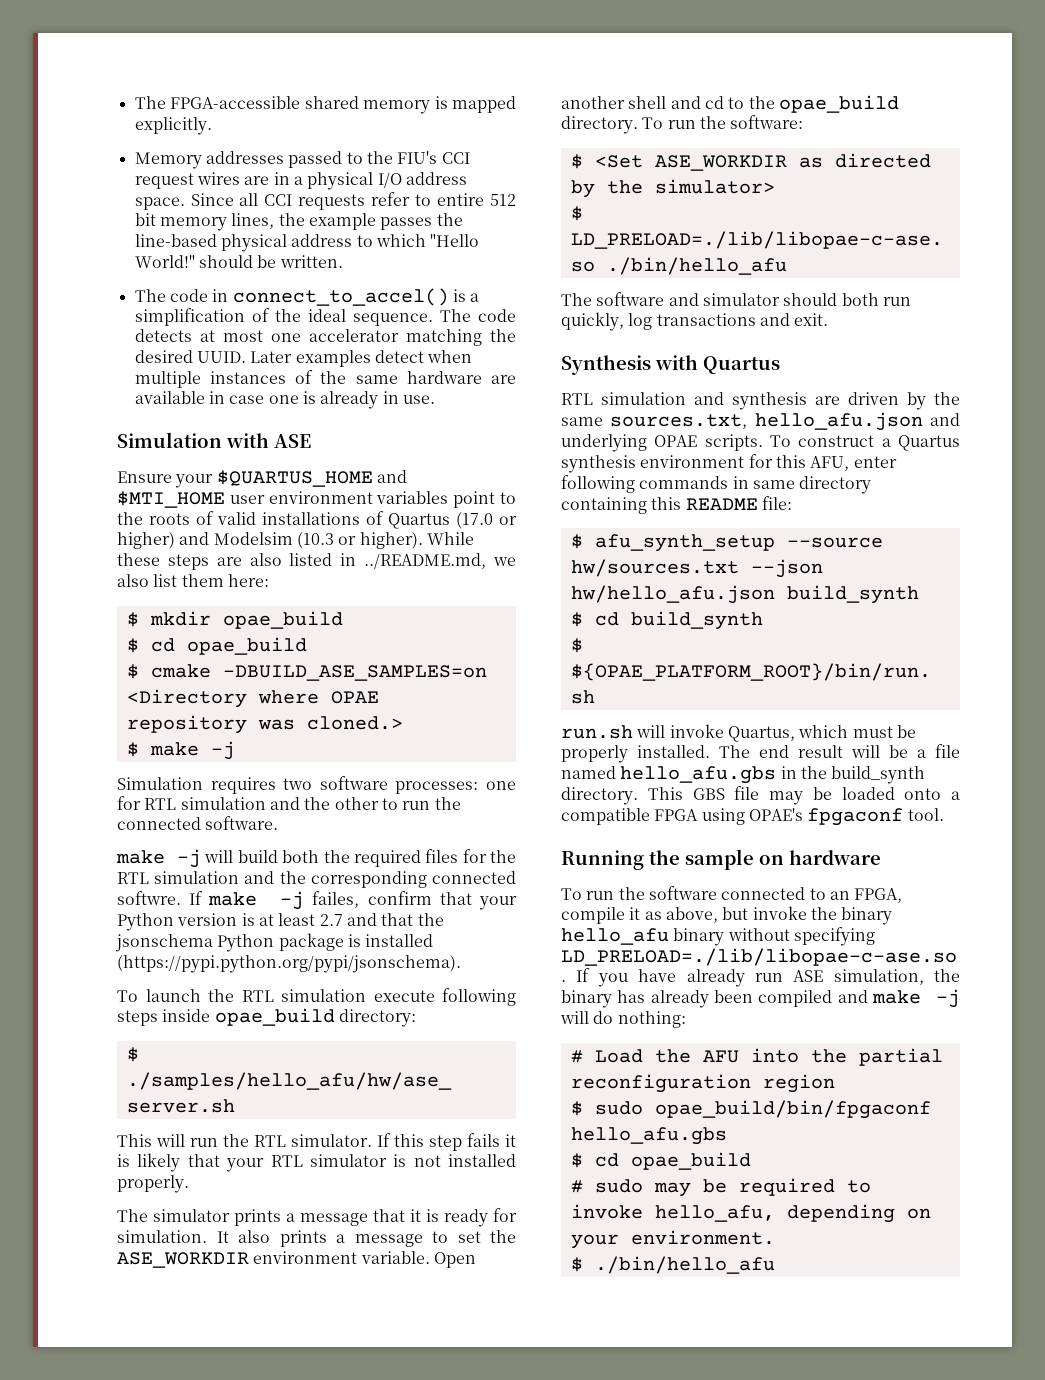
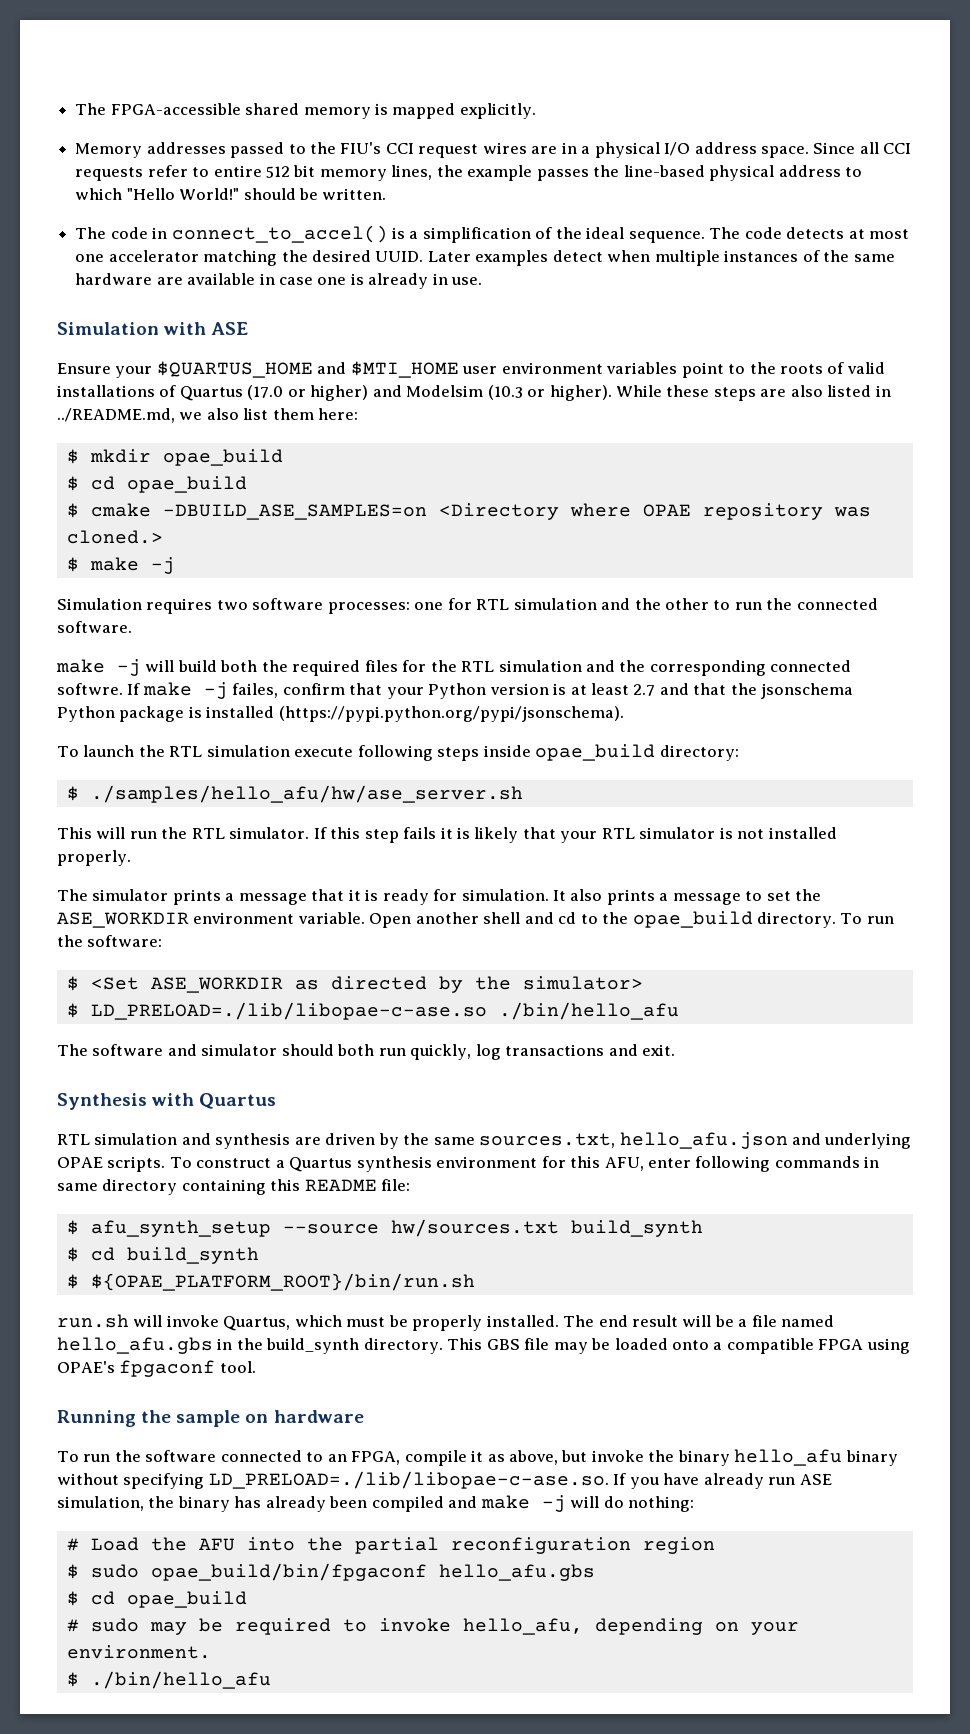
[750,559,823,578] [570,585,775,604] --json hw/hello_afu.json -> (559, 1228) none

